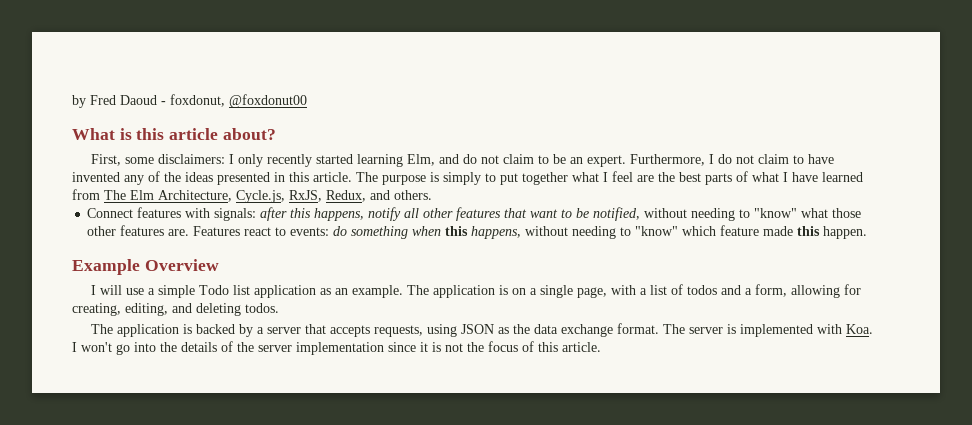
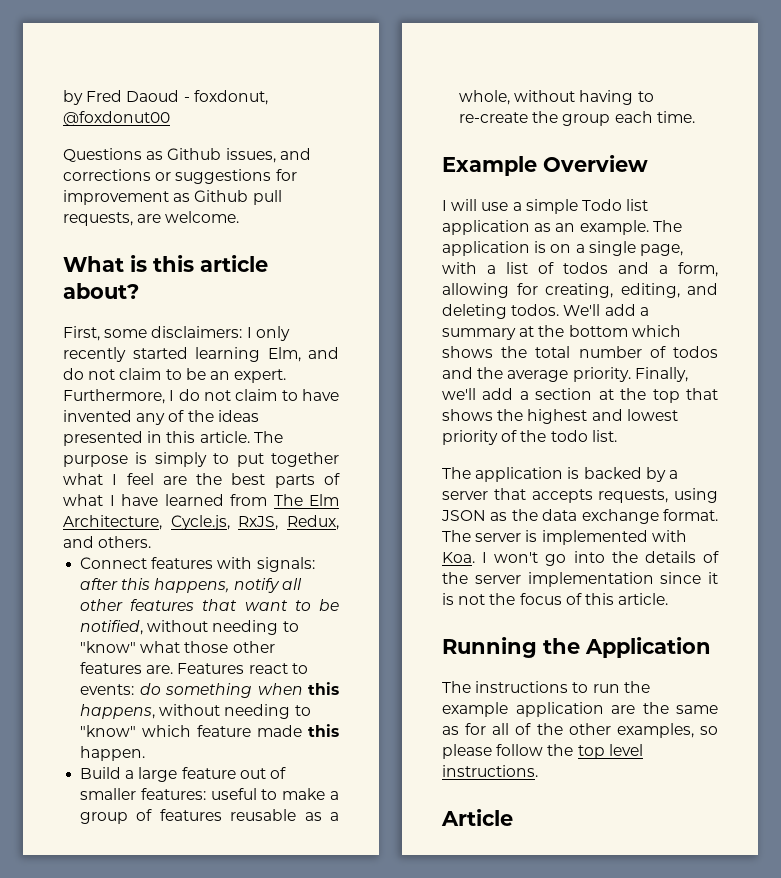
(307, 101) none -> [63,148,311,163] [63,169,297,184] [63,190,282,205] [63,211,240,226] // Questions as Github issues, and corrections or suggestions for improvement as Github pull requests, are welcome.
(868, 232) none -> [80,767,286,782] [80,788,339,800] [80,809,339,824] [459,90,654,105] [459,111,695,126] // Build a large feature out of smaller features: useful to make a group of features reusable as a whole, without having to re-create the group each time.
(279, 308) none -> [563,304,649,316] [442,325,681,340] [442,346,718,358] [442,367,688,382] [442,388,718,403] [442,409,678,424] [442,430,617,445] We'll add a summary at the bottom which shows the total number of todos and the average priority. Finally, we'll add a section at the top that shows the highest and lowest priority of the todo list.
(601, 347) none -> [442,637,711,658] [442,681,650,693] [442,702,718,717] [442,723,718,738] [442,744,643,759] [442,765,538,777] [441,809,513,826] // Running the Application // The instructions to run the example application are the same as for all of the other examples, so please follow the top level instructions. // Article

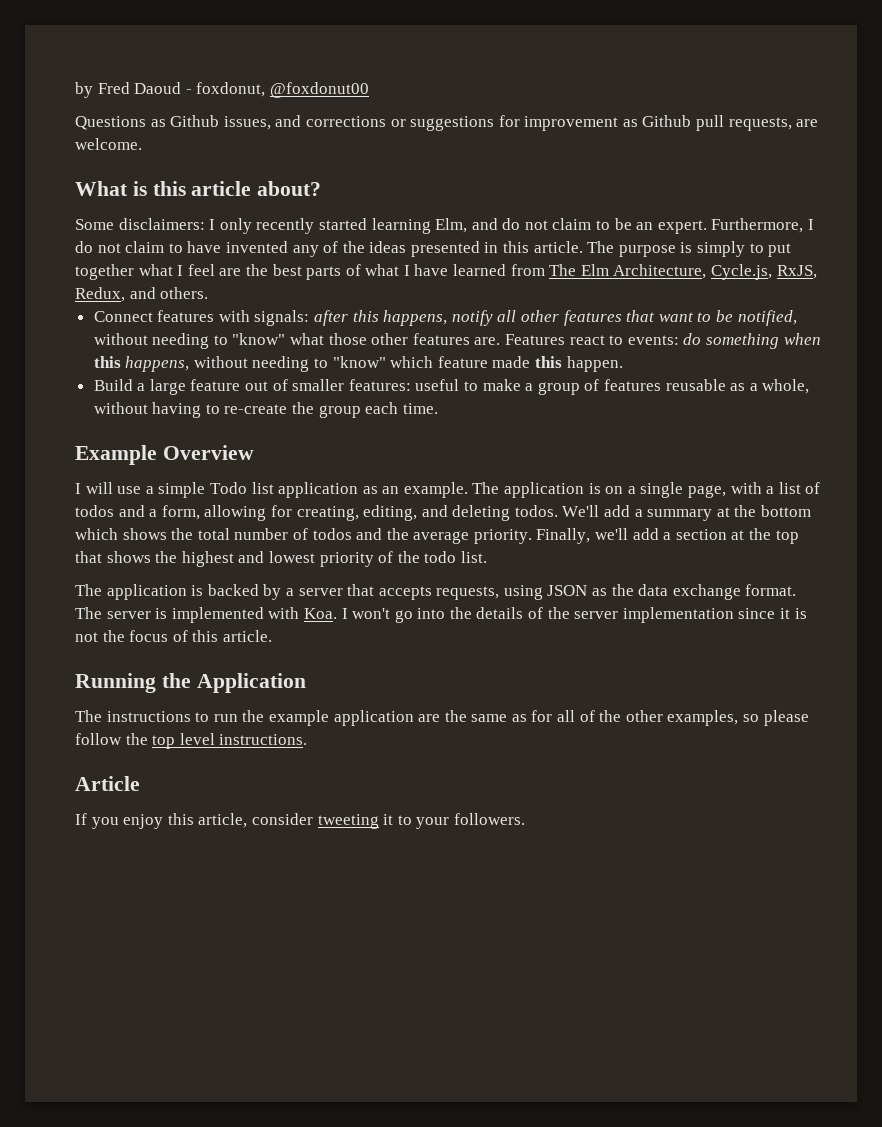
[63,326,148,341] First, some -> [75,219,114,230] Some
(513, 817) none -> [75,813,525,829] // If you enjoy this article, consider tweeting it to your followers.

